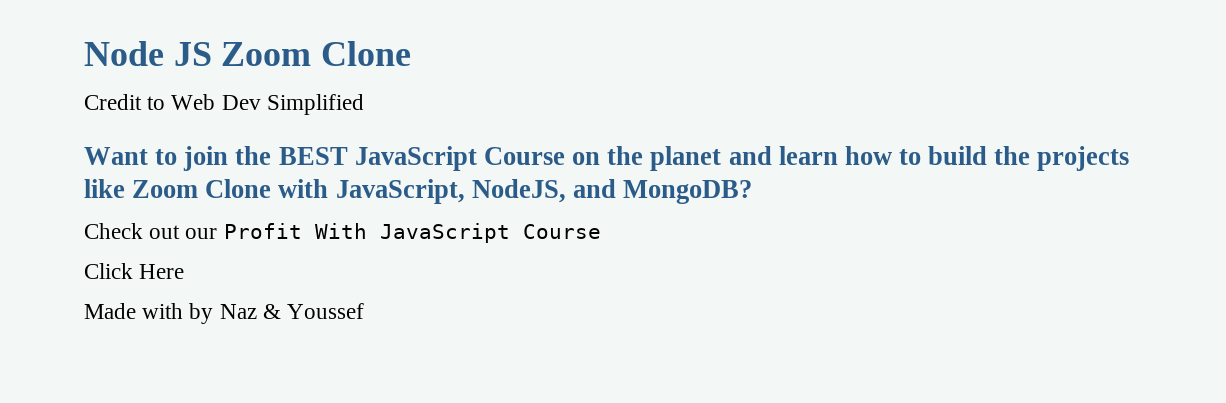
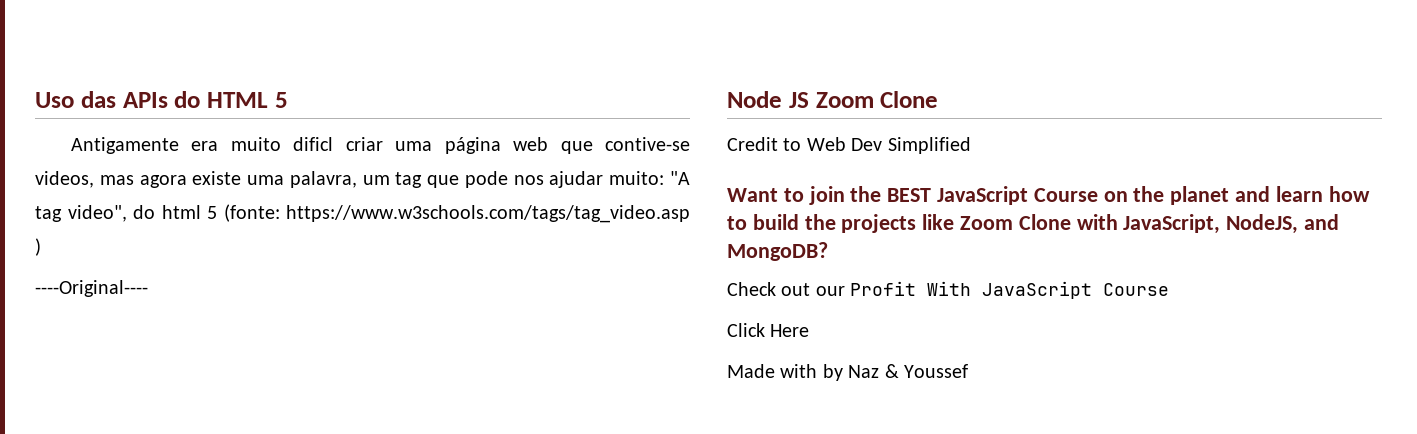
(84, 53) none -> [35,91,288,108] [70,137,691,154] [35,171,690,188] [35,204,690,223] [35,238,41,256] [35,280,148,297] Uso das APIs do HTML 5 // Antigamente era muito dificl criar uma página web que contive-se videos, mas agora existe uma palavra, um tag que pode nos ajudar muito: "A tag video", do html 5 (fonte: https://www.w3schools.com/tags/tag_video.asp ) // ----Original---- //

